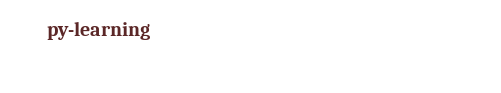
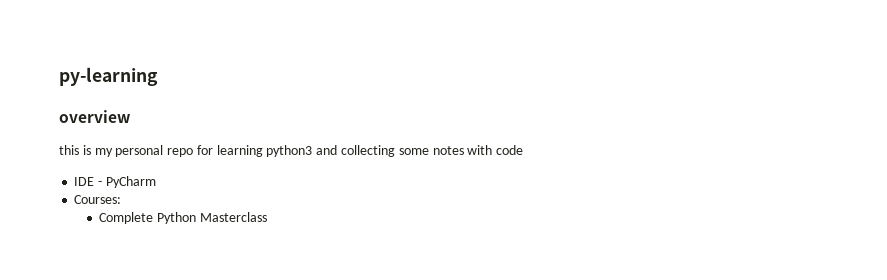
(150, 30) none -> [59,110,130,123] [59,145,524,157] [74,176,156,188] [74,195,122,204] [99,212,267,224] // overview // this is my personal repo for learning python3 and collecting some notes with code // IDE - PyCharm // Courses: // Complete Python Masterclass

